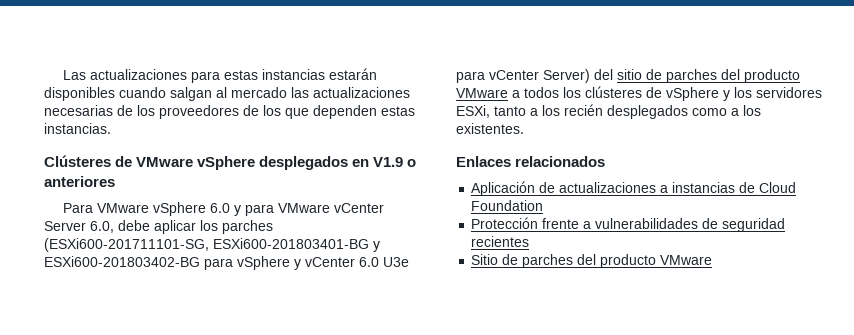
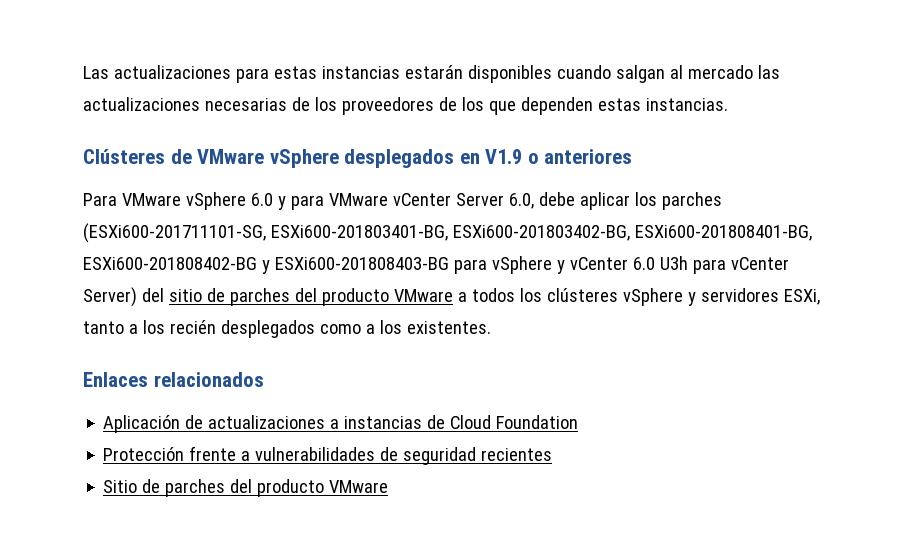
[213,238,380,252] [44,256,200,267] ESXi600-201803401-BG y ESXi600-201803402-BG -> [270,225,812,241] [83,257,449,274] ESXi600-201803401-BG, ESXi600-201803402-BG, ESXi600-201808401-BG, ESXi600-201808402-BG y ESXi600-201808403-BG
[383,257,409,267] U3e -> [659,256,688,270] U3h
[646,87,752,101] de vSphere y los -> [622,288,696,306] vSphere y

